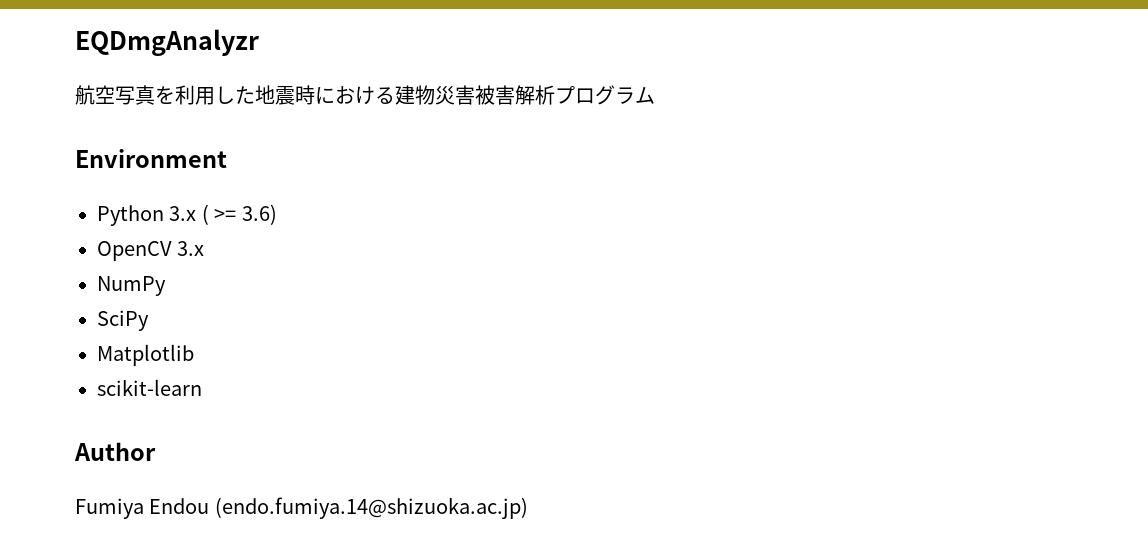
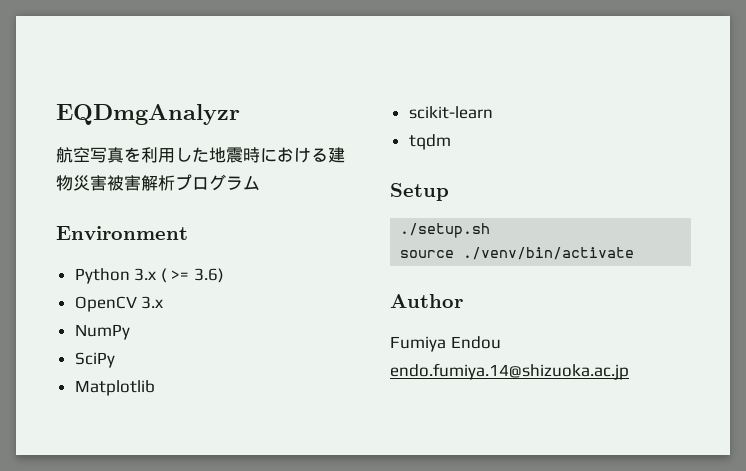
(202, 387) none -> [408,134,451,150] [390,183,449,201] [400,223,491,238] [400,247,635,260] // tqdm // Setup // ./setup.sh // source ./venv/bin/activate
[214,497,528,519] (endo.fumiya.14@shizuoka.ac.jp) -> [390,363,629,380] endo.fumiya.14@shizuoka.ac.jp

